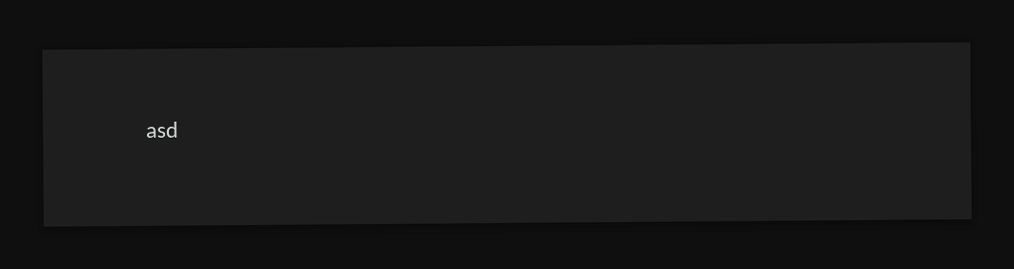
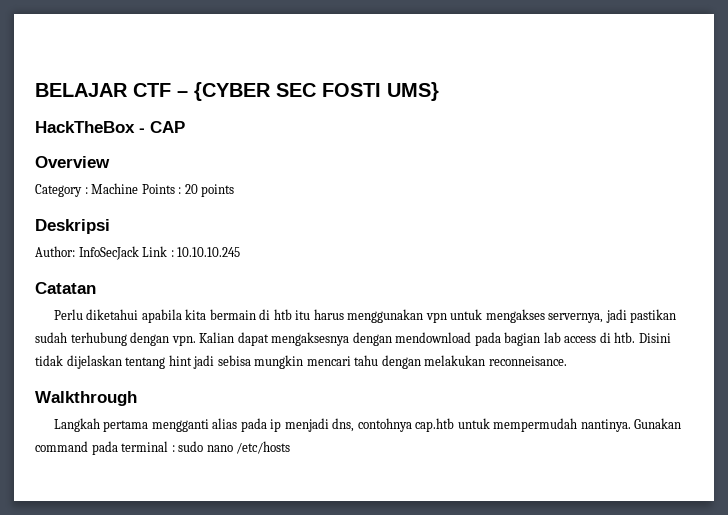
[145,121,179,138] asd -> [35,82,439,101] [35,121,185,133] [35,156,110,168] [35,183,235,197] [35,219,110,234] [35,246,241,260] [35,282,96,294] [53,309,677,323] [35,332,671,346] [35,355,567,369] [35,391,137,406] [53,418,682,432] [35,441,291,455] BELAJAR CTF – {CYBER SEC FOSTI UMS} // HackTheBox - CAP // Overview // Category : Machine Points : 20 points // Deskripsi // Author: InfoSecJack Link : 10.10.10.245 // Catatan // Perlu diketahui apabila kita bermain di htb itu harus menggunakan vpn untuk mengakses servernya, jadi pastikan sudah terhubung dengan vpn. Kalian dapat mengaksesnya dengan mendownload pada bagian lab access di htb. Disini tidak dijelaskan tentang hint jadi sebisa mungkin mencari tahu dengan melakukan reconneisance. // Walkthrough // Langkah pertama mengganti alias pada ip menjadi dns, contohnya cap.htb untuk mempermudah nantinya. Gunakan command pada terminal : sudo nano /etc/hosts

